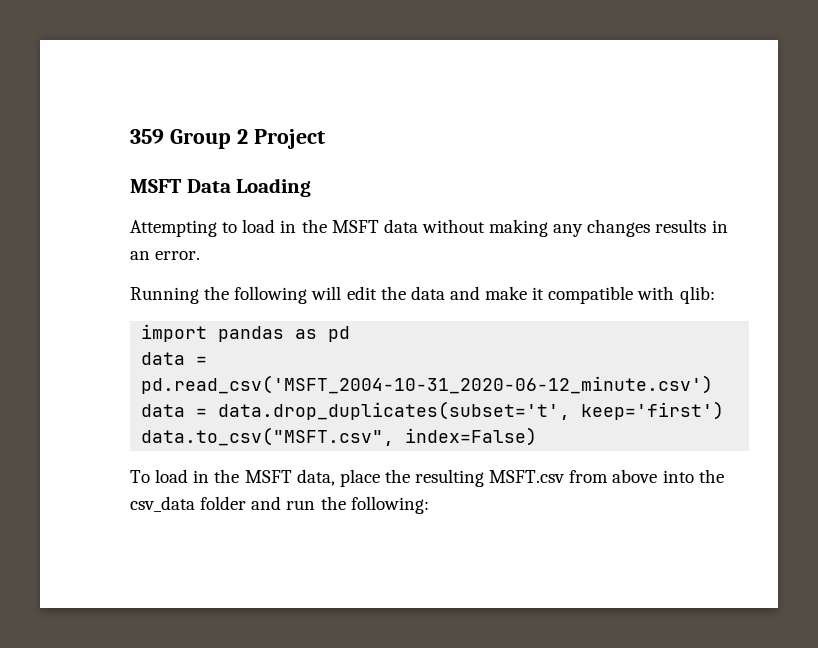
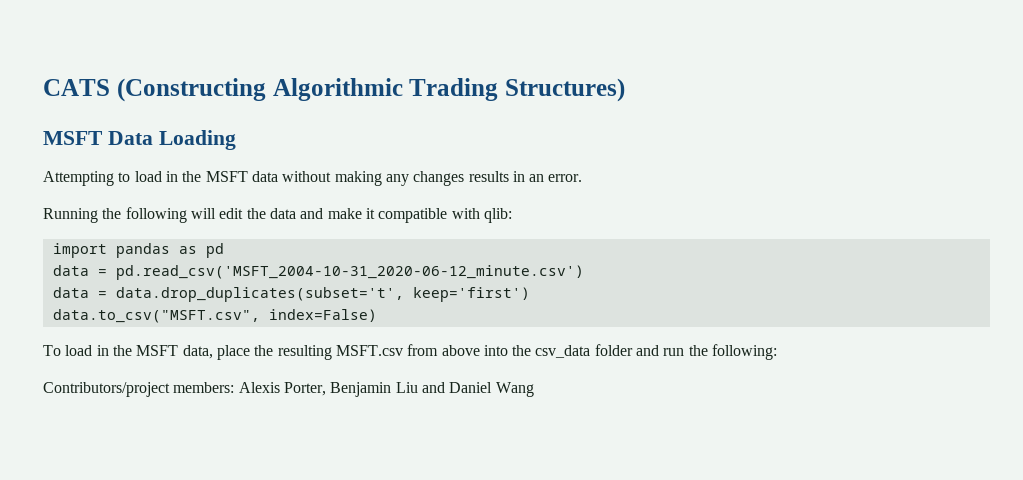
[130,129,325,149] 359 Group 2 Project -> [43,78,625,102] CATS (Constructing Algorithmic Trading Structures)
(429, 505) none -> [43,382,534,397] // Contributors/project members: Alexis Porter, Benjamin Liu and Daniel Wang

